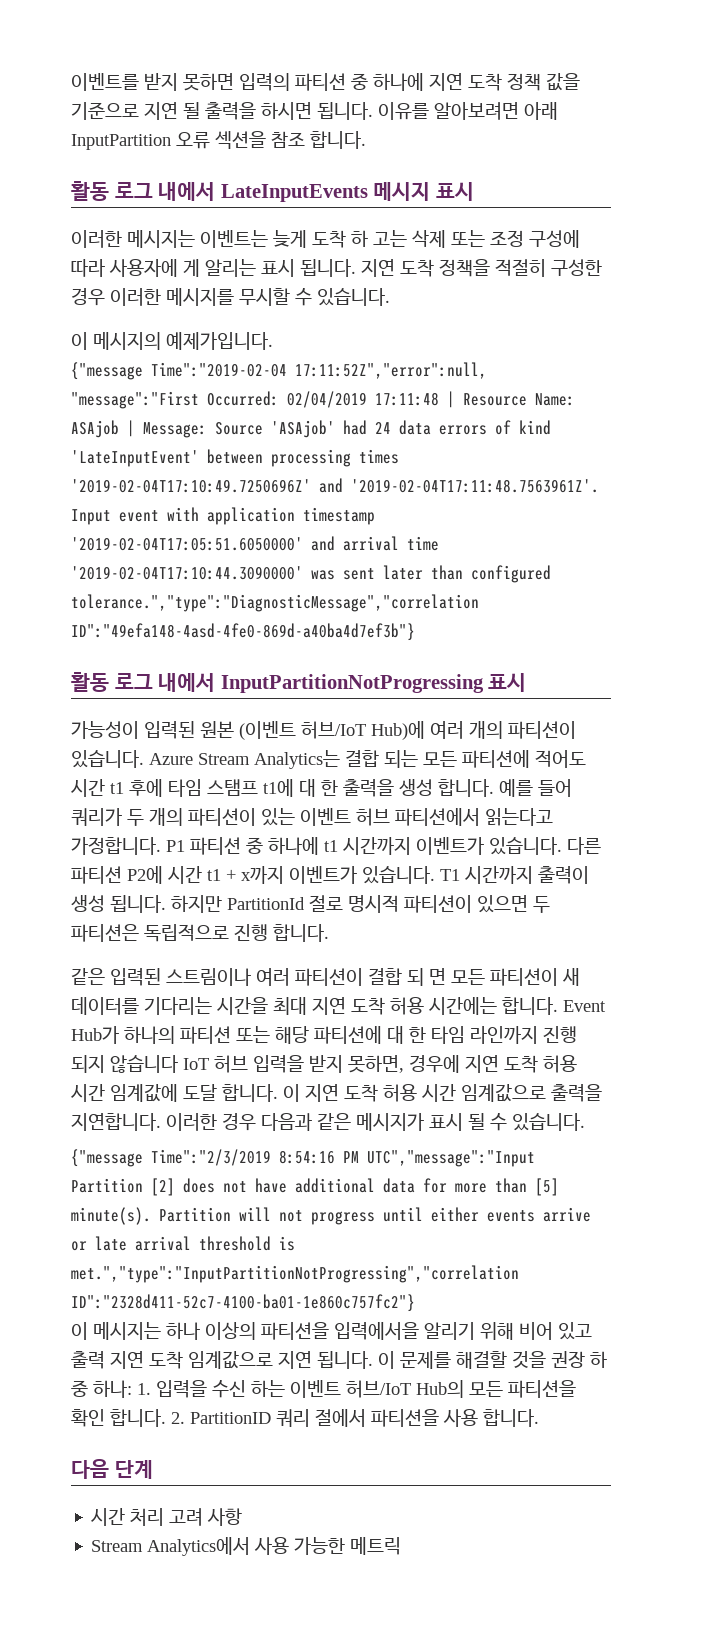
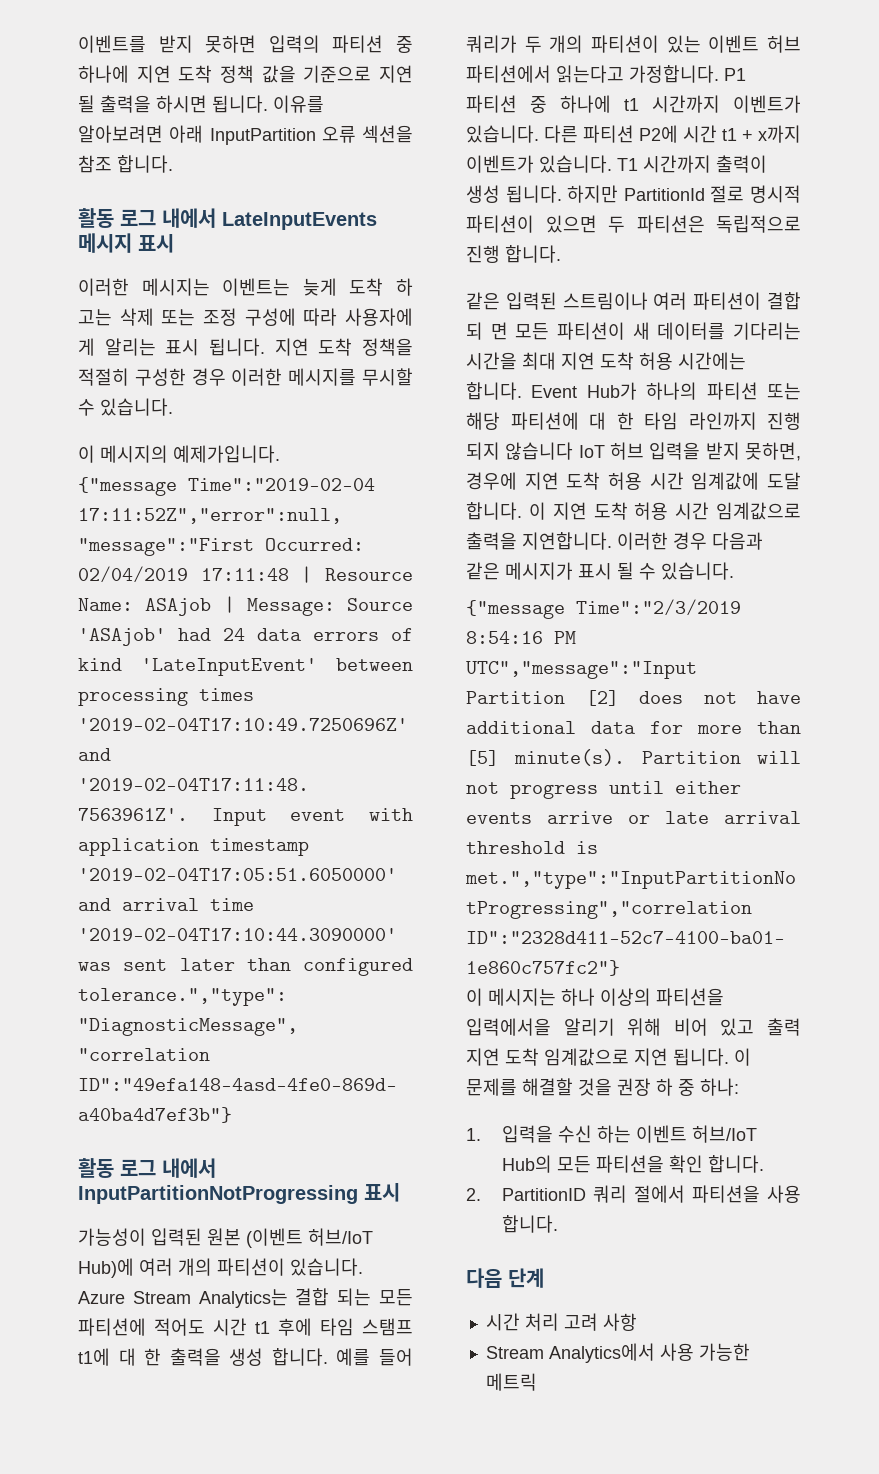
(132, 1389) none -> (739, 1087) //
(166, 1418) none -> (764, 1164) //

